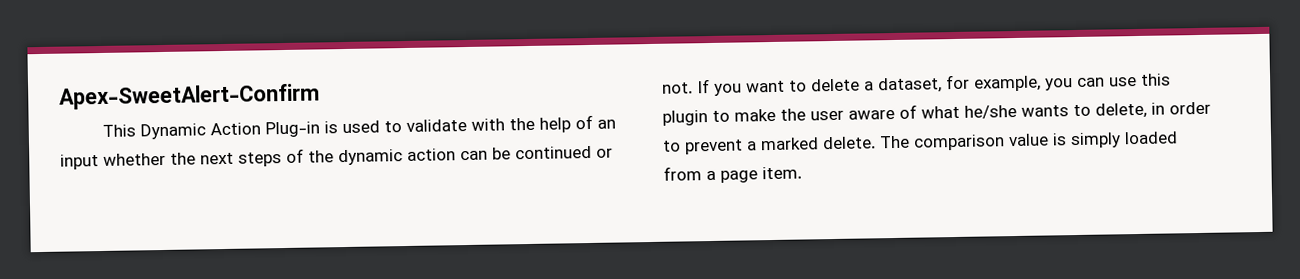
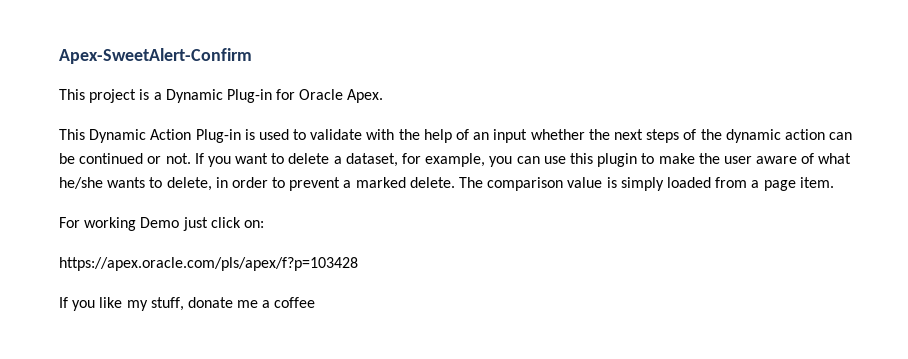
(320, 96) none -> [59,89,384,103] // This project is a Dynamic Plug-in for Oracle Apex.
(802, 173) none -> [59,217,264,231] [59,257,358,271] [59,297,316,311] // For working Demo just click on: // https://apex.oracle.com/pls/apex/f?p=103428 // If you like my stuff, donate me a coffee

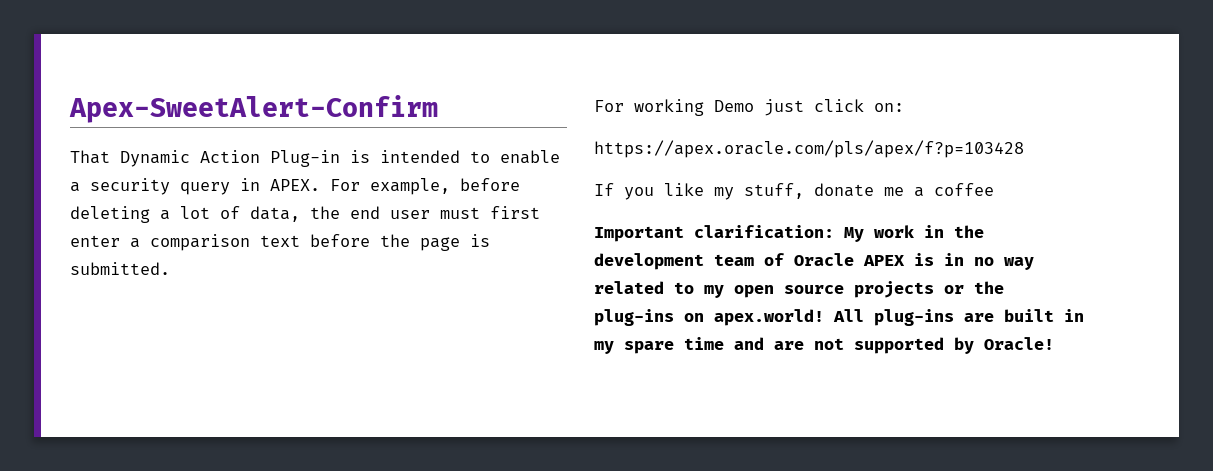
[59,89,384,103] [59,129,853,143] [59,153,852,167] [59,177,834,191] This project is a Dynamic Plug-in for Oracle Apex. // This Dynamic Action Plug-in is used to validate with the help of an input whether the next steps of the dynamic action can be continued or not. If you want to delete a dataset, for example, you can use this plugin to make the user aware of what he/she wants to delete, in order to prevent a marked delete. The comparison value is simply loaded from a page item. -> [70,150,560,167] [70,178,520,195] [70,206,540,223] [70,234,490,251] [70,262,170,275] That Dynamic Action Plug-in is intended to enable a security query in APEX. For example, before deleting a lot of data, the end user must first enter a comparison text before the page is submitted.
(316, 302) none -> [594,225,984,242] [594,253,1034,270] [594,281,1004,298] [594,309,1084,326] [594,337,1054,354] // Important clarification: My work in the development team of Oracle APEX is in no way related to my open source projects or the plug-ins on apex.world! All plug-ins are built in my spare time and are not supported by Oracle!

